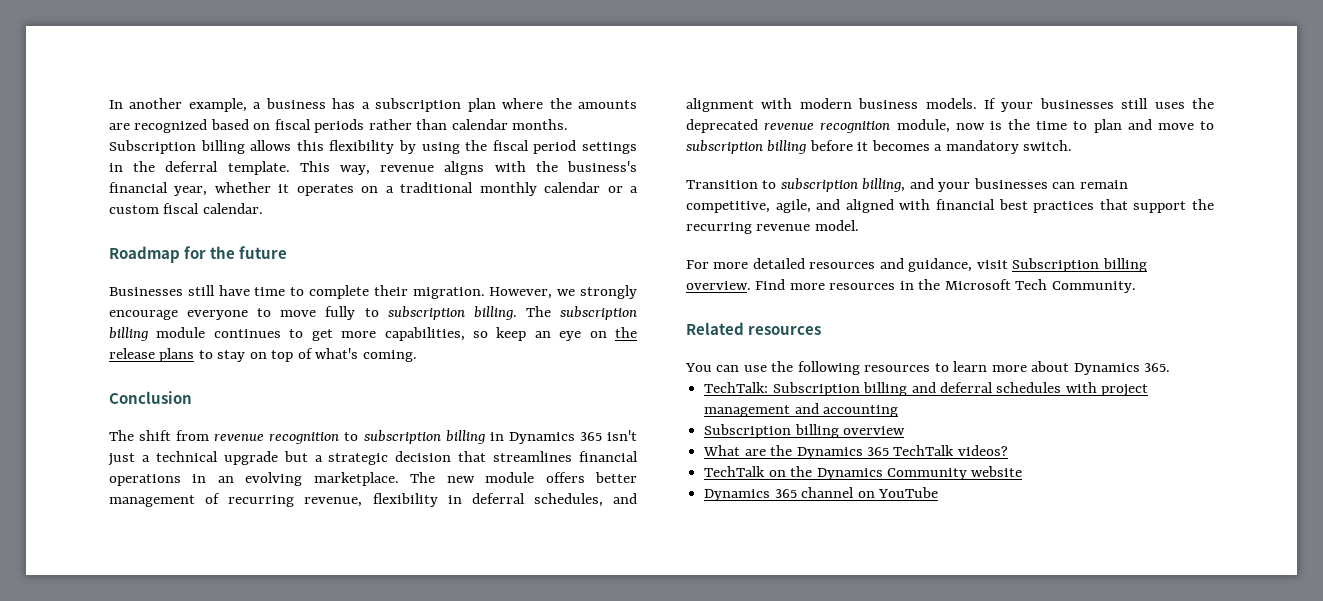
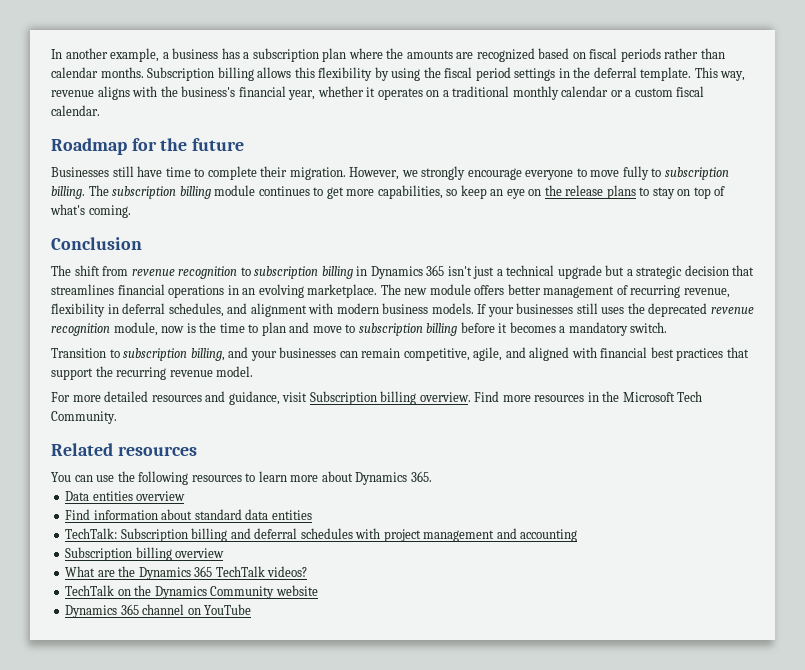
(1171, 367) none -> [65,491,186,501] [65,509,312,520] // Data entities overview // Find information about standard data entities

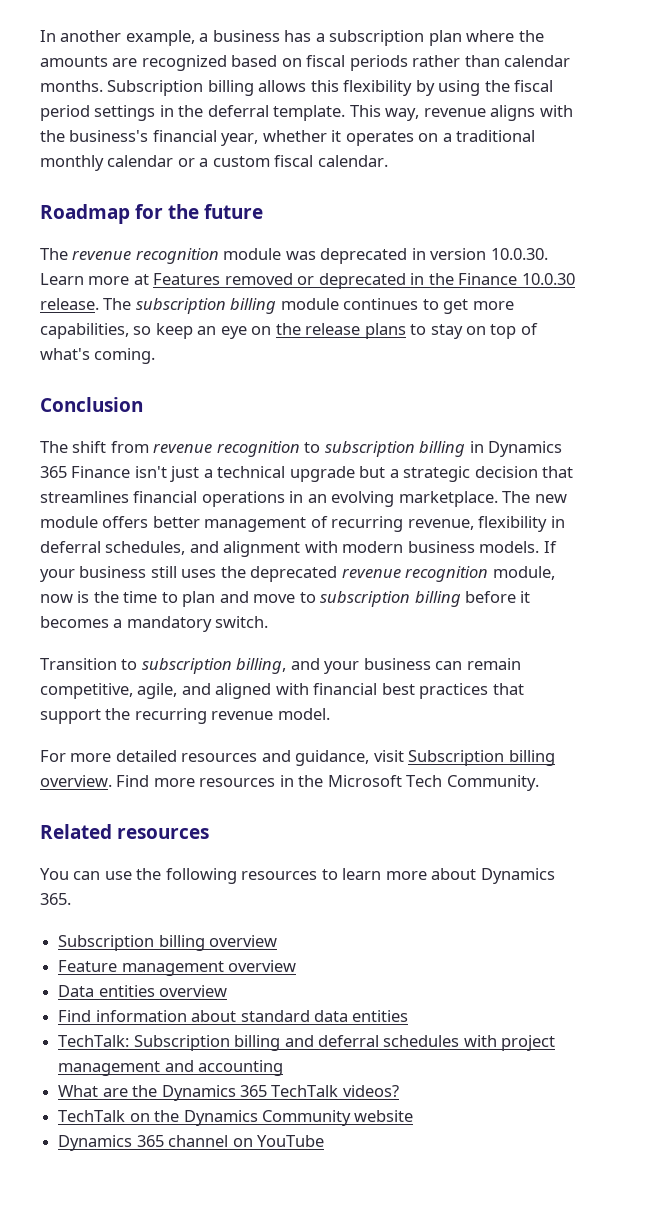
[51,166,729,180] [51,186,85,199] Businesses still have time to complete their migration. However, we strongly encourage everyone to move fully to subscription billing. -> [40,248,548,264] [40,273,575,289] [40,298,99,310] The revenue recognition module was deprecated in version 10.0.30. Learn more at Features removed or deprecated in the Finance 10.0.30 release.
(445, 270) none -> [71,466,131,478] Finance
[516,303,574,314] businesses -> [79,566,147,578] business
[279,347,337,358] businesses -> [363,658,431,670] business
(432, 476) none -> [58,935,278,951] [58,960,297,976] // Subscription billing overview // Feature management overview
[65,547,225,561] // Subscription billing overview -> (284, 1068) none

